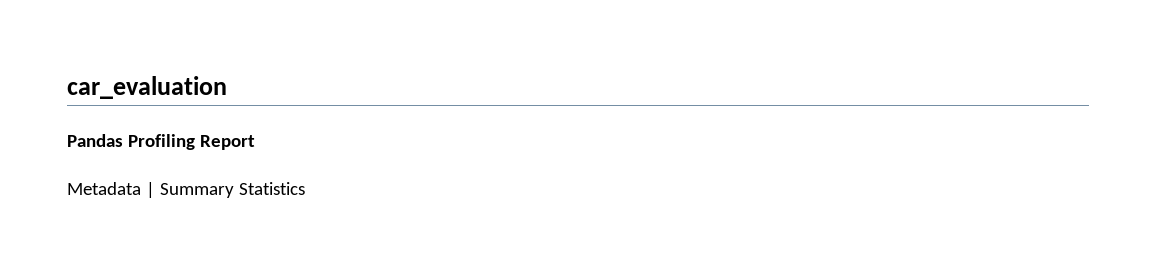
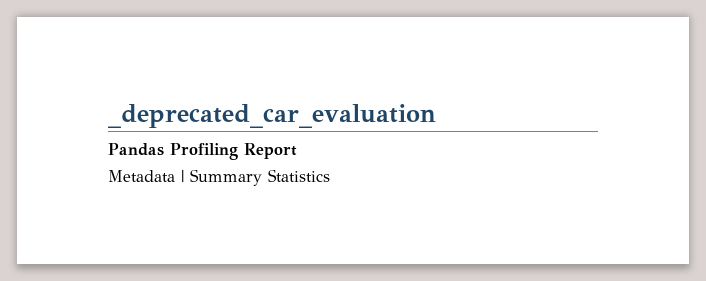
[67,76,227,99] car_evaluation -> [108,104,436,128] _deprecated_car_evaluation

